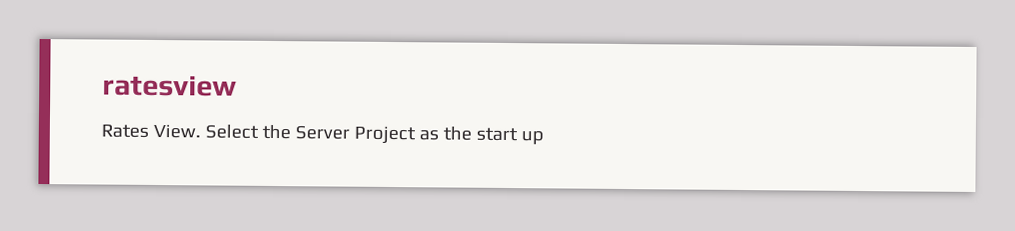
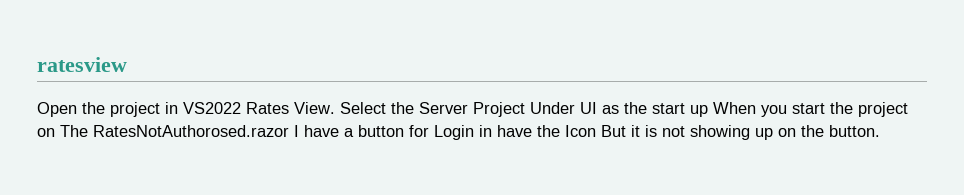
(237, 85) none -> [37,102,241,117] Open the project in VS2022
(416, 135) none -> [530,102,597,114] Under UI
(544, 137) none -> [713,102,908,117] [37,125,880,140] When you start the project on The RatesNotAuthorosed.razor I have a button for Login in have the Icon But it is not showing up on the button.

